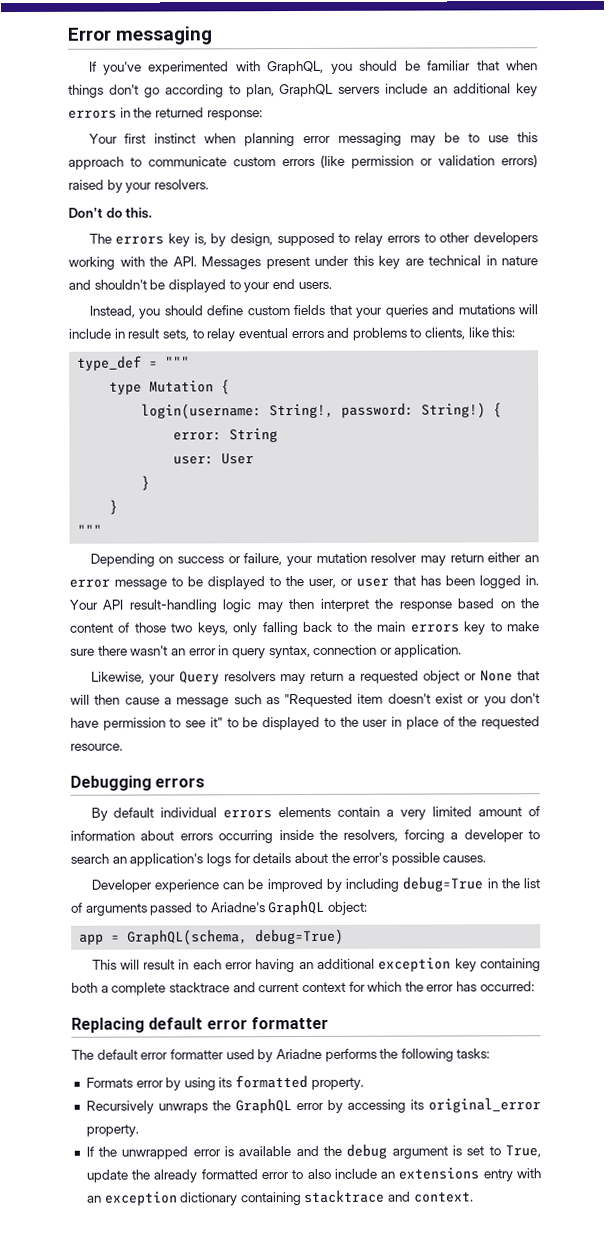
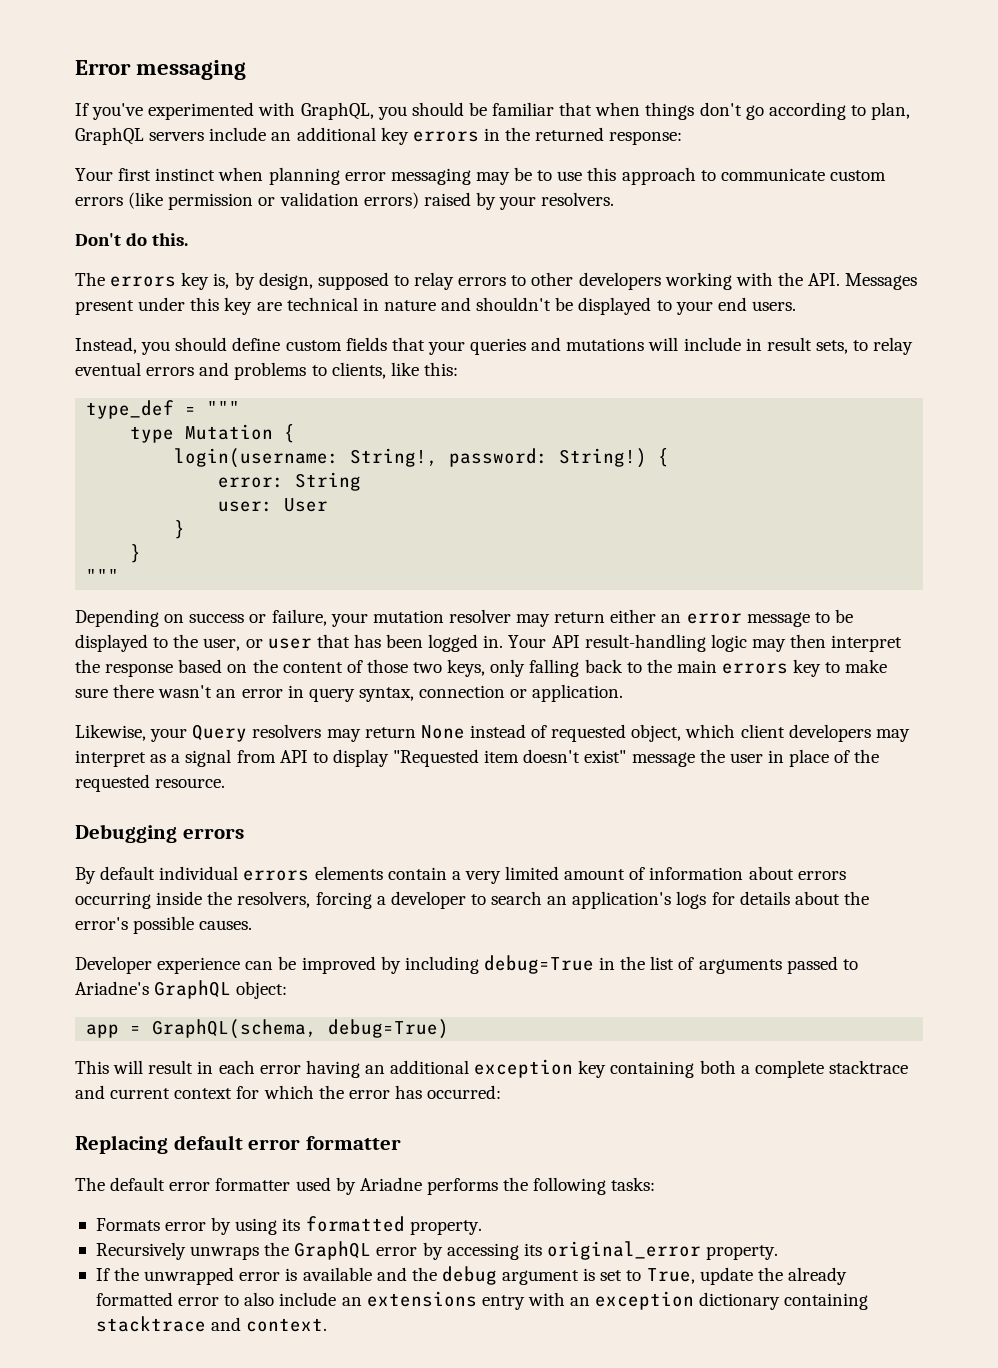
[347,670,541,684] [70,693,541,708] [70,716,336,731] a requested object or None that will then cause a message such as "Requested item doesn't exist or you don't have permission to see it" to be displayed to -> [420,724,910,742] [75,749,695,767] None instead of requested object, which client developers may interpret as a signal from API to display "Requested item doesn't exist" message

